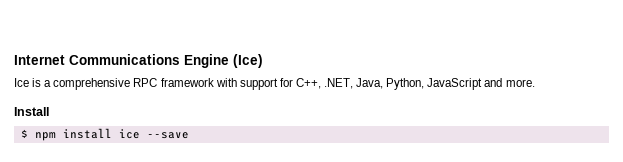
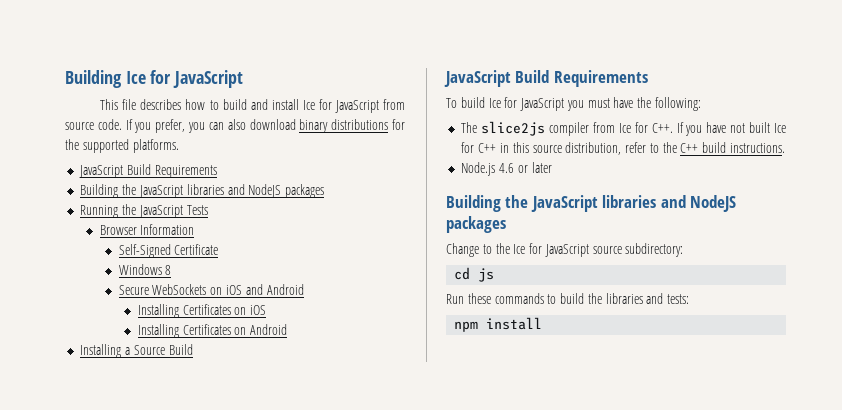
[14,54,263,68] [14,78,535,90] [14,107,49,116] [20,128,189,141] Internet Communications Engine (Ice) // Ice is a comprehensive RPC framework with support for C++, .NET, Java, Python, JavaScript and more. // Install // $ npm install ice --save -> [65,70,244,88] [100,99,405,113] [65,119,405,133] [65,139,179,153] [79,164,217,178] [80,184,325,198] [80,204,208,218] [99,224,195,235] [118,244,219,258] [118,264,172,275] [118,284,304,295] [137,304,267,318] [137,324,288,338] [80,344,193,358] [444,70,648,87] [446,97,702,111] [461,121,786,136] [461,142,785,155] [461,162,552,176] [446,195,737,212] [446,216,506,233] [446,243,684,257] [454,267,495,282] [446,293,690,304] [454,317,543,332] Building Ice for JavaScript // This file describes how to build and install Ice for JavaScript from source code. If you prefer, you can also download binary distributions for the supported platforms. // JavaScript Build Requirements // Building the JavaScript libraries and NodeJS packages // Running the JavaScript Tests // Browser Information // Self-Signed Certificate // Windows 8 // Secure WebSockets on iOS and Android // Installing Certificates on iOS // Installing Certificates on Android // Installing a Source Build // JavaScript Build Requirements // To build Ice for JavaScript you must have the following: // The slice2js compiler from Ice for C++. If you have not built Ice for C++ in this source distribution, refer to the C++ build instructions. // Node.js 4.6 or later // Building the JavaScript libraries and NodeJS packages // Change to the Ice for JavaScript source subdirectory: // cd js // Run these commands to build the libraries and tests: // npm install

